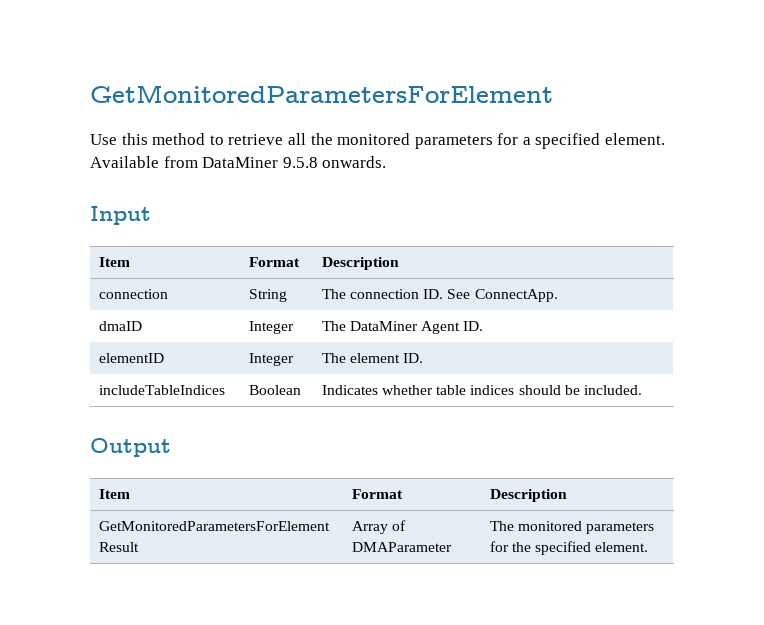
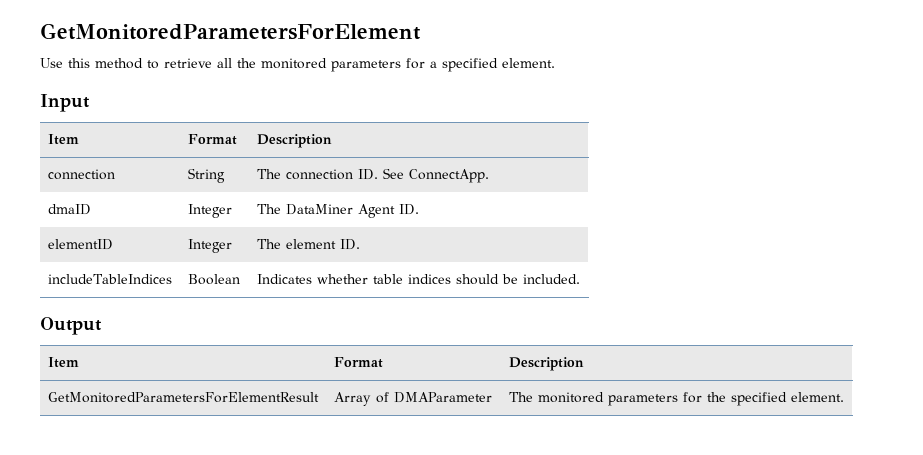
[90,156,387,168] Available from DataMiner 9.5.8 onwards. -> (555, 63) none

